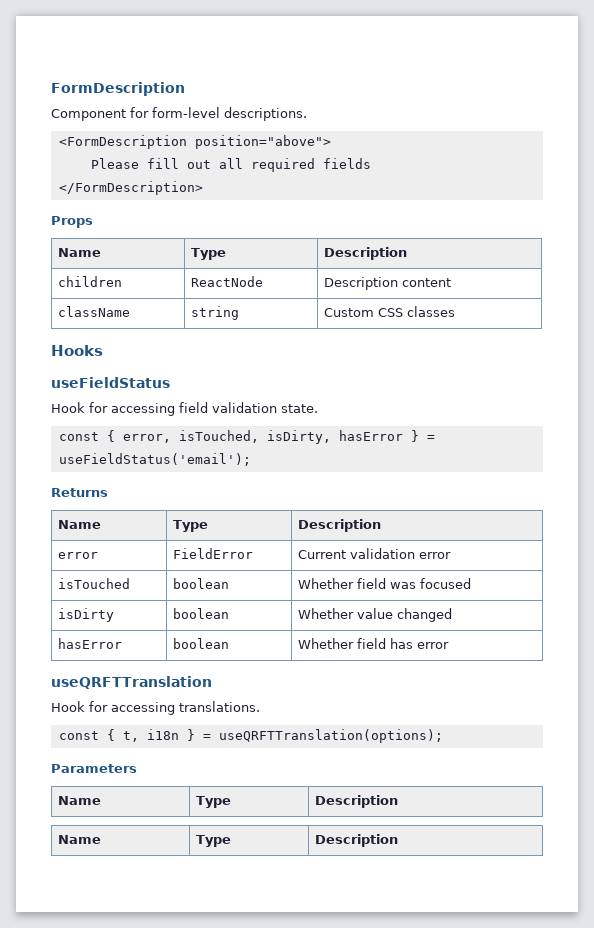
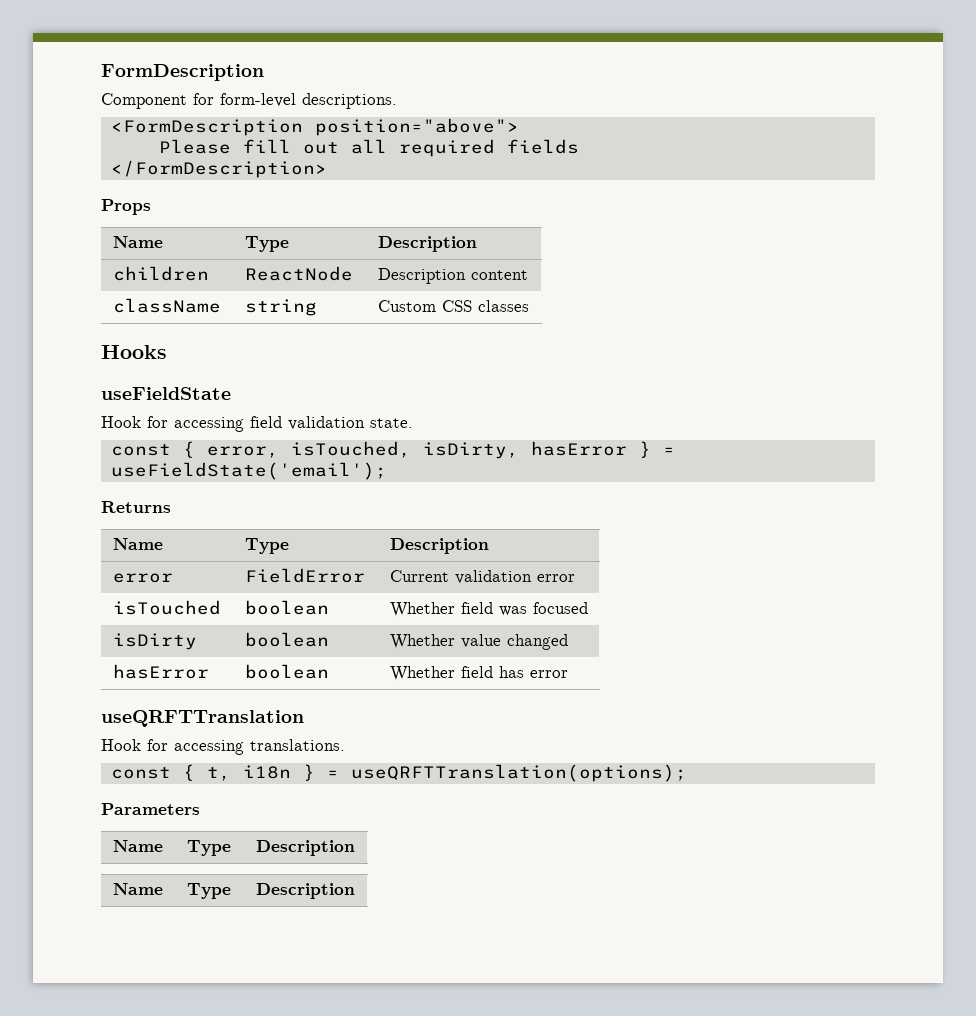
[51,377,170,388] useFieldStatus -> [101,387,231,400] useFieldState
[58,453,251,466] useFieldStatus('email'); -> [110,462,387,480] useFieldState('email');

